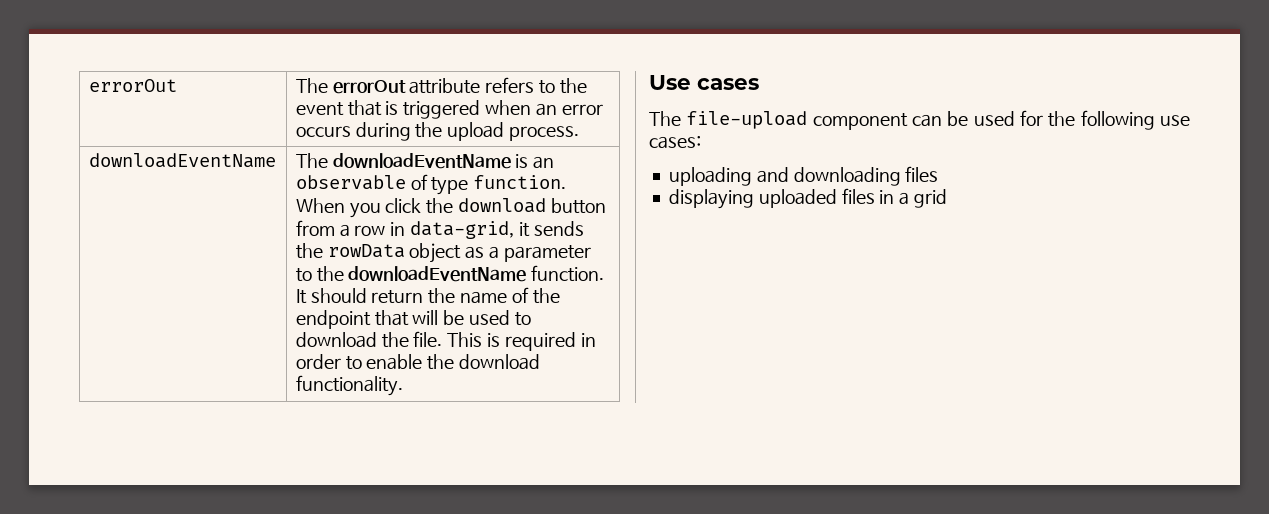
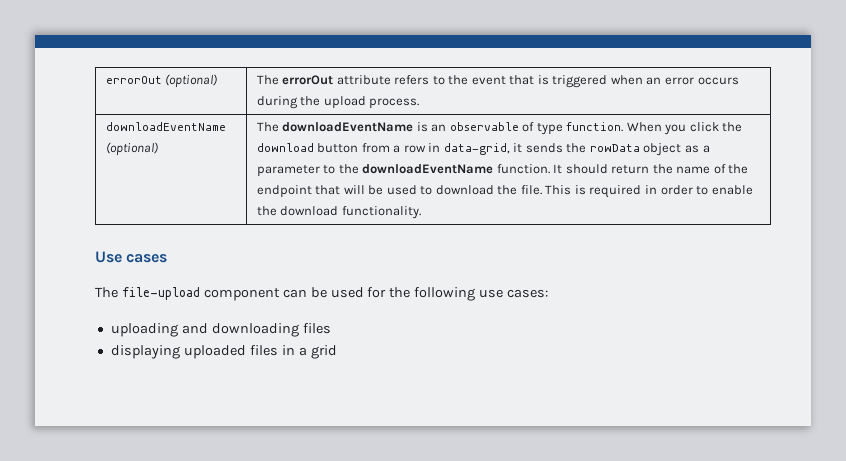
[88,79,177,92] errorOut -> [105,74,218,88] errorOut (optional)
(276, 160) none -> [105,142,158,156] (optional)

